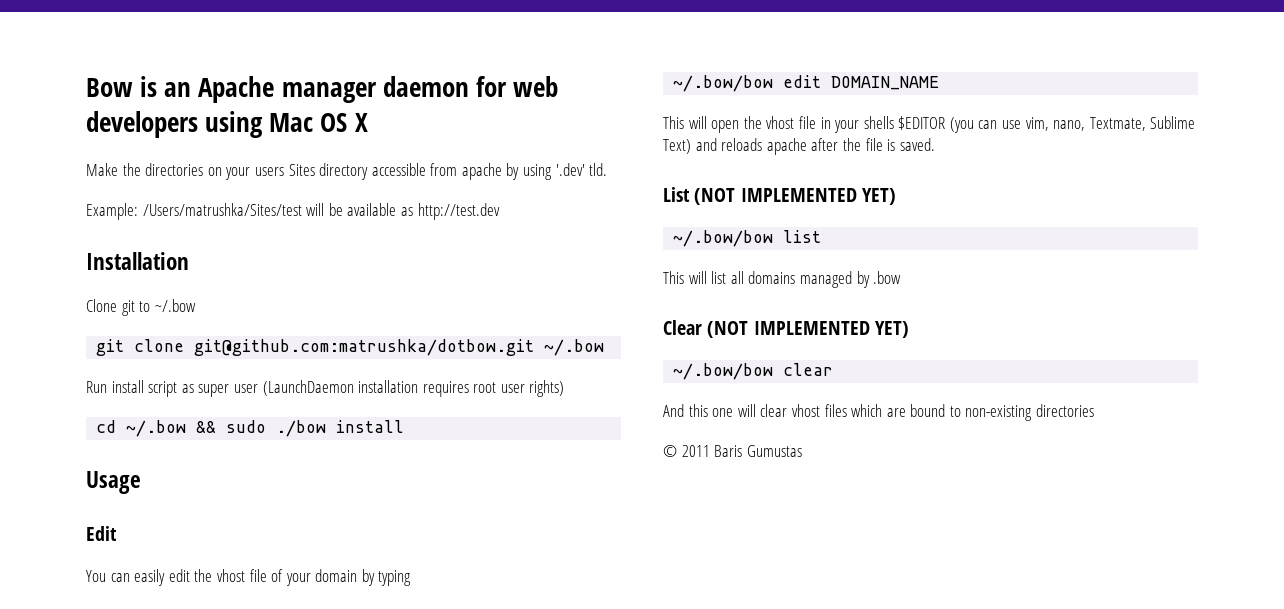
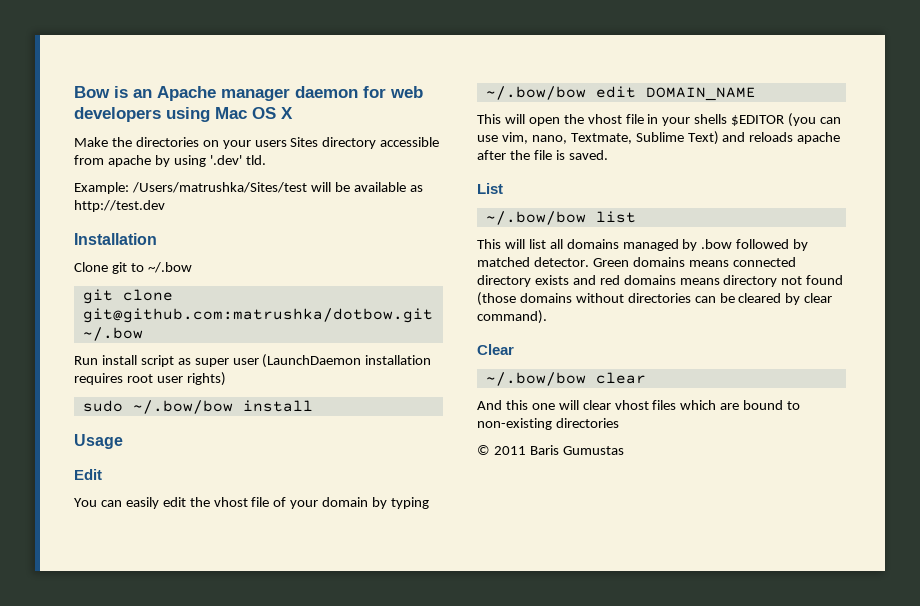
[96,420,327,437] cd ~/.bow && sudo ./bow -> [82,400,233,414] sudo ~/.bow/bow
[694,188,896,205] (NOT IMPLEMENTED YET) -> (503, 188) none
[663,320,909,338] // Clear (NOT IMPLEMENTED YET) -> [736,239,809,251] [477,257,796,267] [477,275,844,287] [477,292,833,306] [477,310,547,324] [477,344,514,355] followed by matched detector. Green domains means connected directory exists and red domains means directory not found (those domains without directories can be cleared by clear command). // Clear

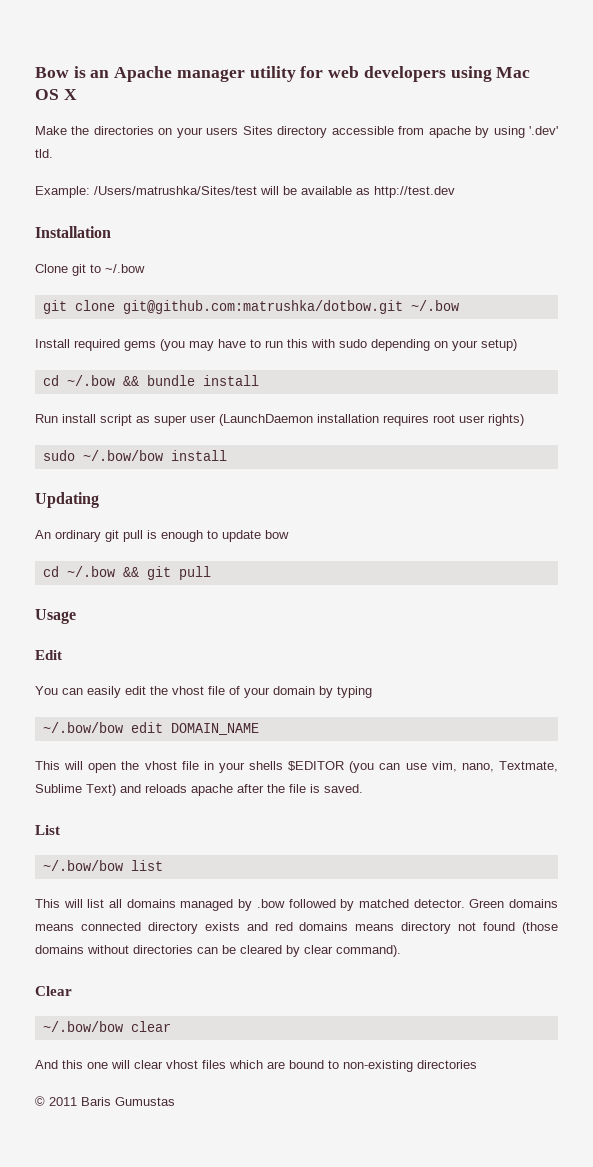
[295,86,358,98] daemon -> [249,66,296,82] utility
(143, 334) none -> [35,339,517,351] [42,375,259,386] // Install required gems (you may have to run this with sudo depending on your setup) // cd ~/.bow && bundle install
(313, 406) none -> [35,492,99,508] [35,530,289,542] [42,566,211,580] // Updating // An ordinary git pull is enough to update bow // cd ~/.bow && git pull

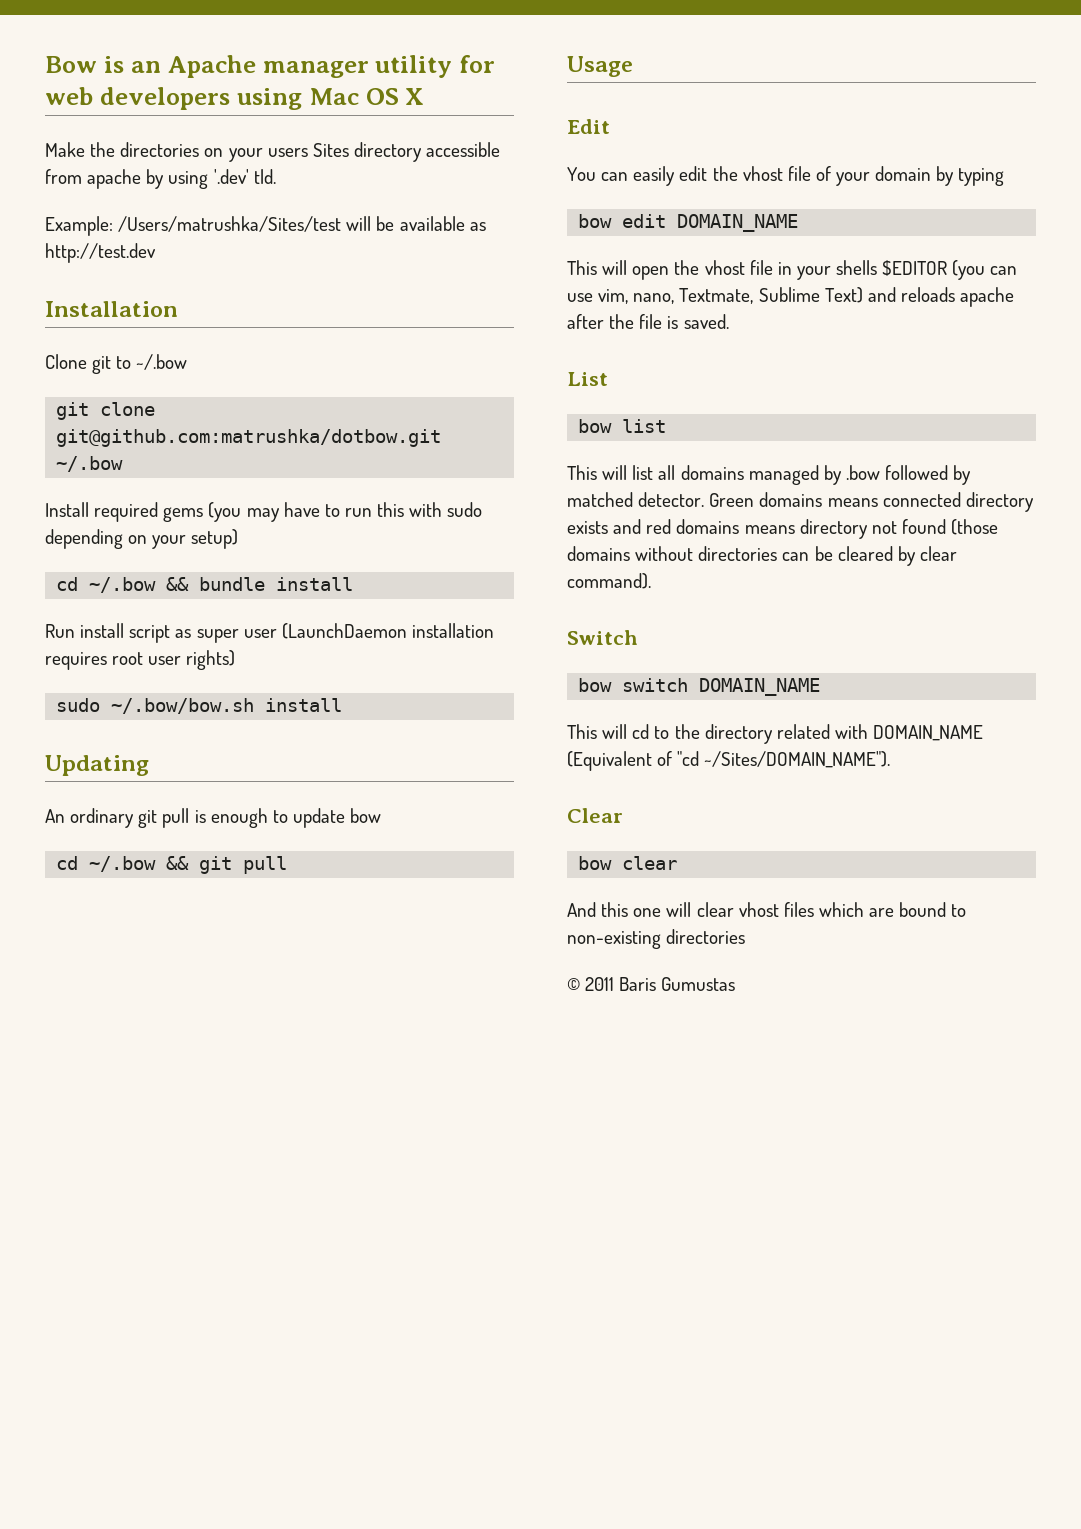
[82,450,163,461] ~/.bow/bow -> [111,698,255,714] ~/.bow/bow.sh
[42,722,123,733] ~/.bow/bow -> [578,214,613,228] bow
[42,860,123,871] ~/.bow/bow -> [578,419,613,433] bow
(401, 951) none -> [567,630,638,645] [578,678,821,696] [567,724,984,744] [567,751,891,771] // Switch // bow switch DOMAIN_NAME // This will cd to the directory related with DOMAIN_NAME (Equivalent of "cd ~/Sites/DOMAIN_NAME").
[42,1021,123,1032] ~/.bow/bow -> [578,856,613,870] bow

